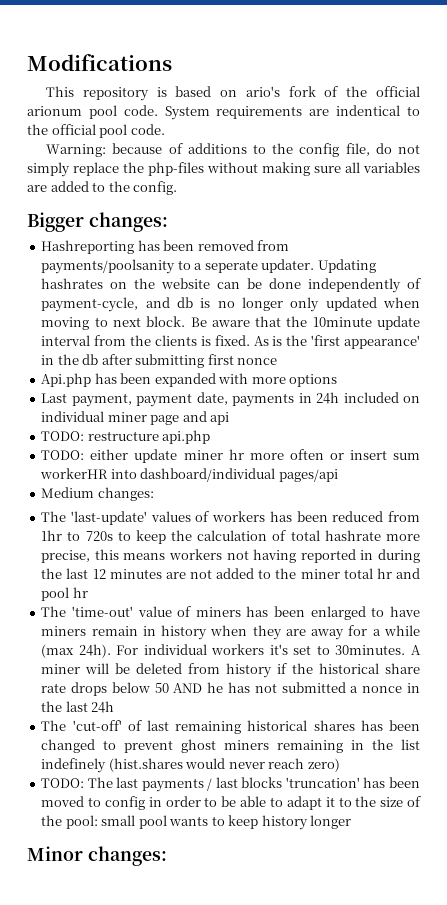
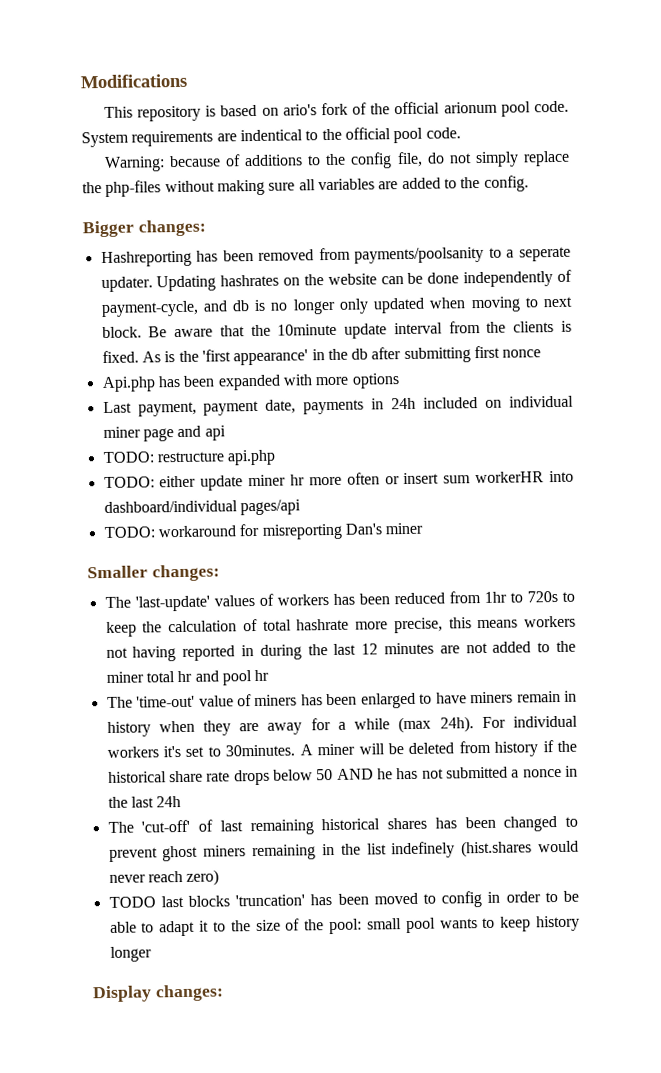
[41,487,95,498] Medium -> [103,522,424,540] [87,565,148,579] TODO: workaround for misreporting Dan's miner // Smaller
[41,777,213,792] TODO: The last payments / -> [108,896,156,908] TODO
[27,846,83,861] Minor -> [92,985,152,1003] Display

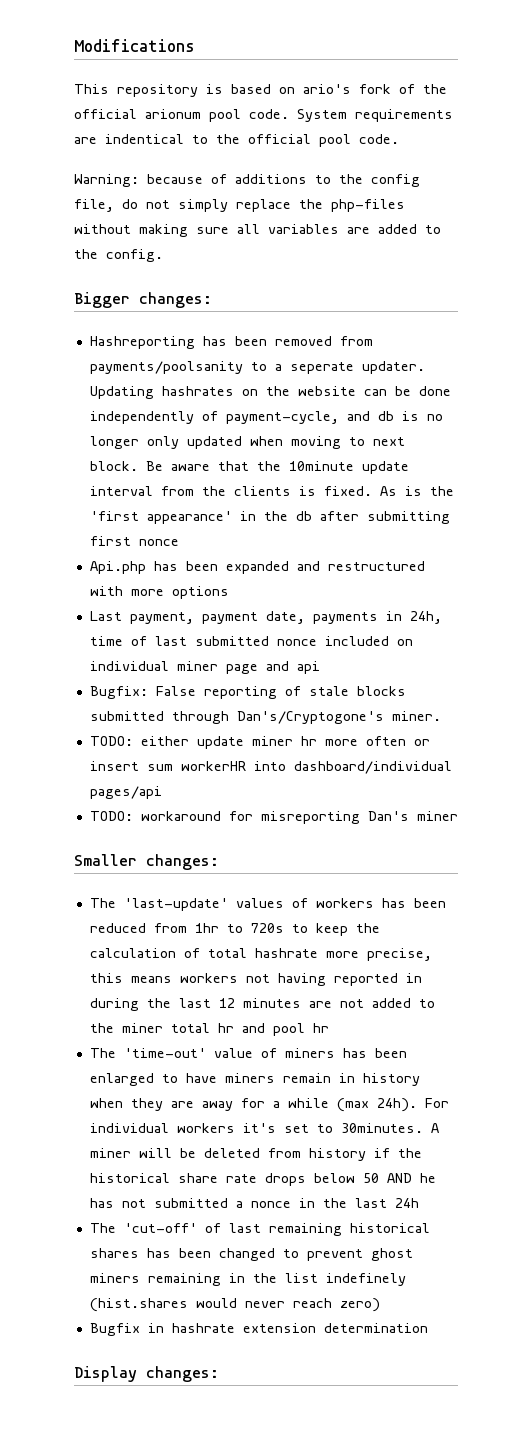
(281, 382) none -> [296,561,425,571] and restructured
[391,397,417,410] 24h -> [409,611,442,624] [89,636,317,646] 24h, time of last submitted nonce
[102,449,277,466] TODO: restructure api.php -> [89,686,406,699] [89,711,441,724] Bugfix: False reporting of stale blocks submitted through Dan's/Cryptogone's miner.
[108,890,579,908] [109,915,580,937] [109,946,152,962] TODO last blocks 'truncation' has been moved to config in order to be able to adapt it to the size of the pool: small pool wants to keep history longer -> [89,1323,428,1336] Bugfix in hashrate extension determination

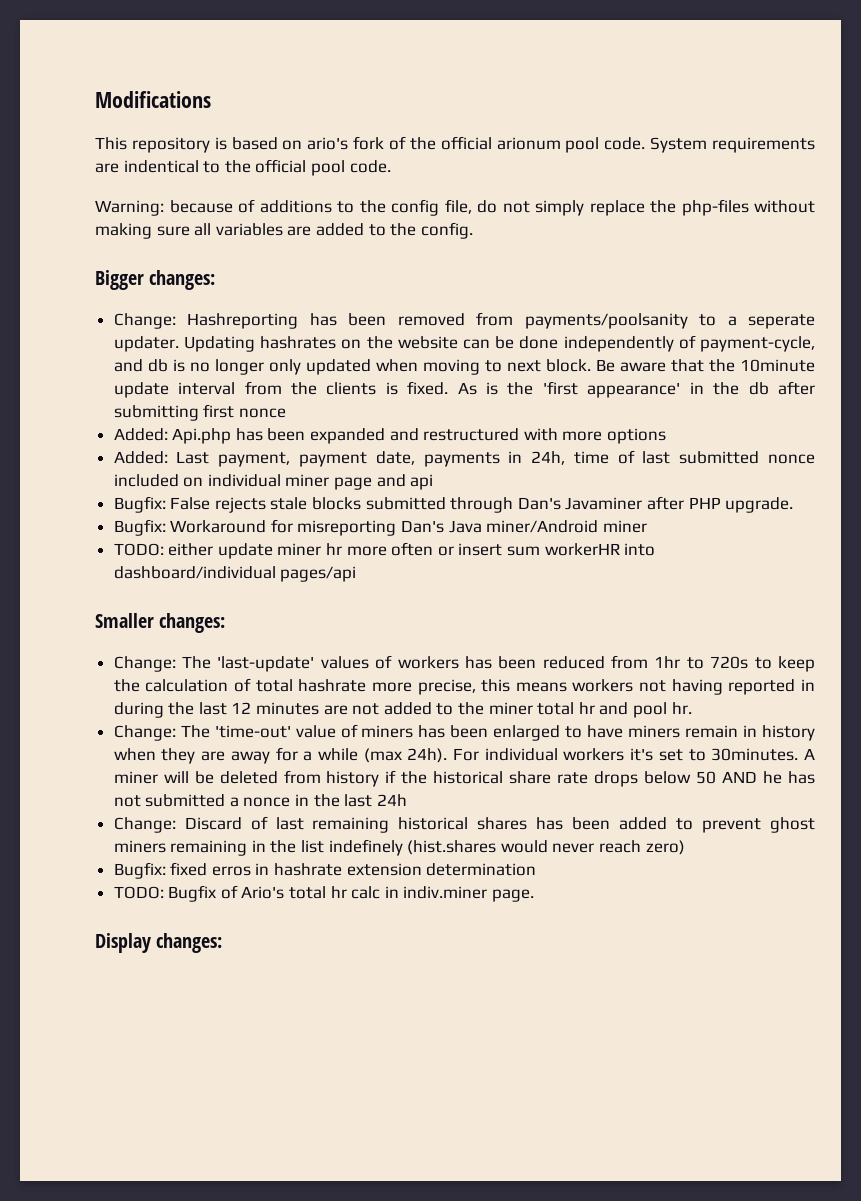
(212, 300) none -> [113,313,176,329] Change:
(179, 542) none -> [113,428,168,441] Added:
(229, 592) none -> [113,451,168,464] Added:
[203,686,301,699] reporting of -> [214,497,266,513] rejects
[236,711,441,724] Dan's/Cryptogone's miner. -> [517,496,794,513] [113,519,647,536] Dan's Javaminer after PHP upgrade. // Bugfix: Workaround for misreporting Dan's Java miner/Android miner
[89,811,458,824] // TODO: workaround for misreporting Dan's miner -> (357, 574) none
(219, 862) none -> [113,656,176,672] Change:
[312,1023,329,1033] hr // -> [671,702,692,714] [113,725,176,741] hr. // Change:
[89,1223,197,1233] The 'cut-off' -> [113,817,242,833] Change: Discard
[218,1248,275,1261] changed -> [619,817,668,830] added
[89,1323,140,1336] Bugfix -> [113,862,251,879] Bugfix: fixed erros
(428, 1328) none -> [113,885,535,902] // TODO: Bugfix of Ario's total hr calc in indiv.miner page.

